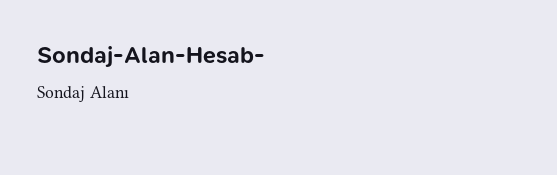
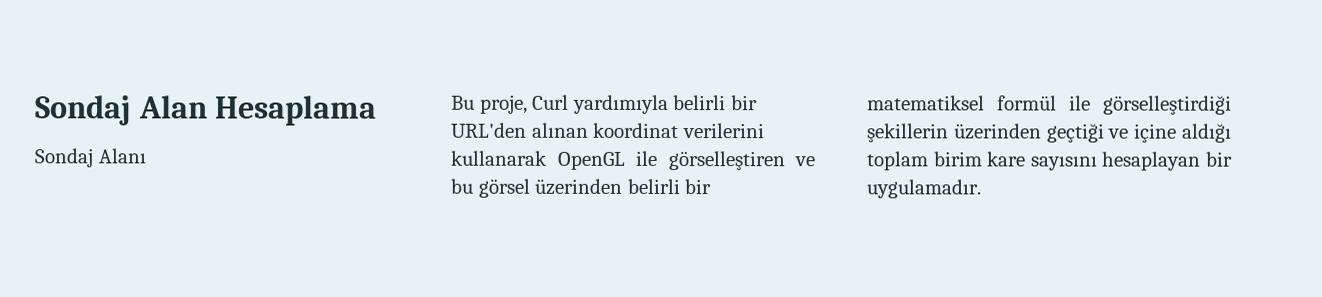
[37,46,265,68] Sondaj-Alan-Hesab- -> [35,95,378,126] Sondaj Alan Hesaplama
(129, 92) none -> [451,94,758,115] [451,122,765,139] [450,150,815,171] [450,178,712,198] [867,95,1232,115] [867,123,1232,143] [866,151,1232,171] [866,179,981,199] // Bu proje, Curl yardımıyla belirli bir URL'den alınan koordinat verilerini kullanarak OpenGL ile görselleştiren ve bu görsel üzerinden belirli bir matematiksel formül ile görselleştirdiği şekillerin üzerinden geçtiği ve içine aldığı toplam birim kare sayısını hesaplayan bir uygulamadır.

